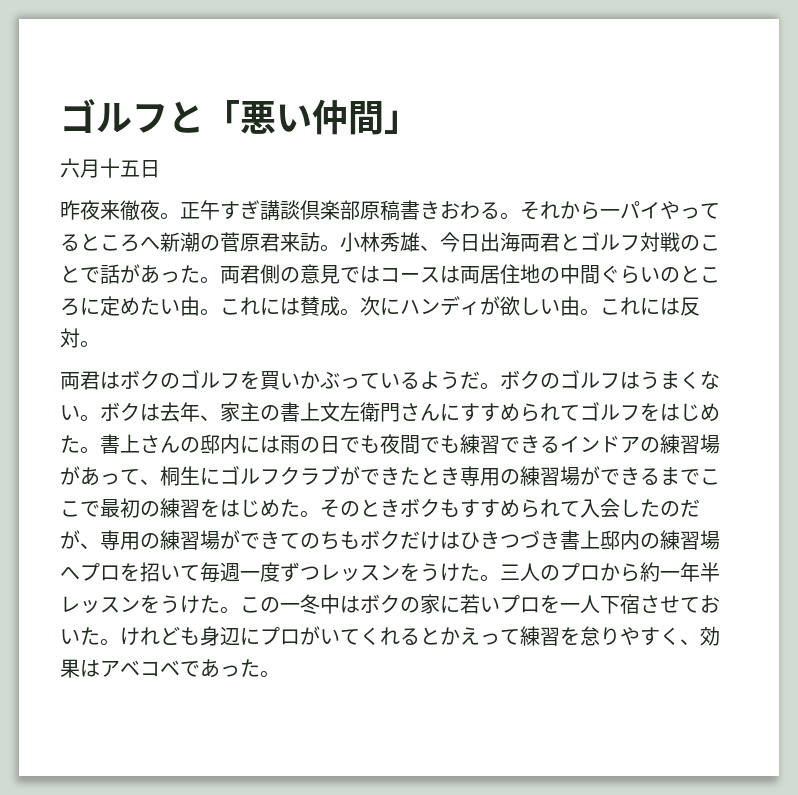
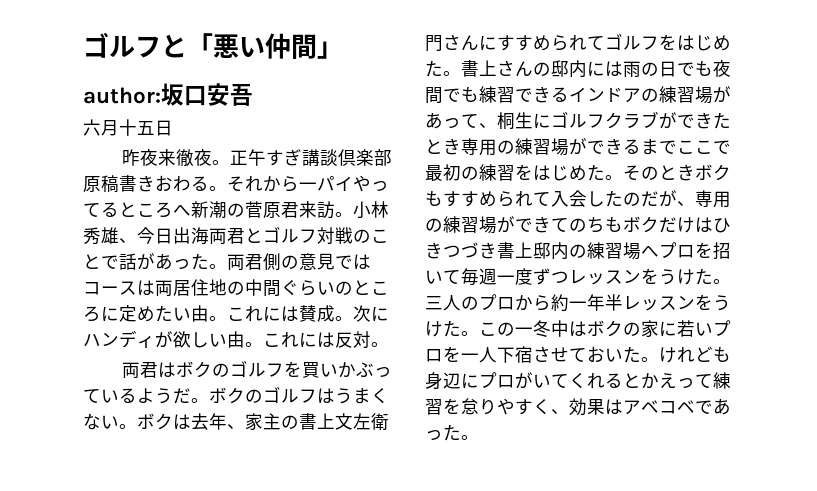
(420, 122) none -> [83,83,253,106] // author:坂口安吾

